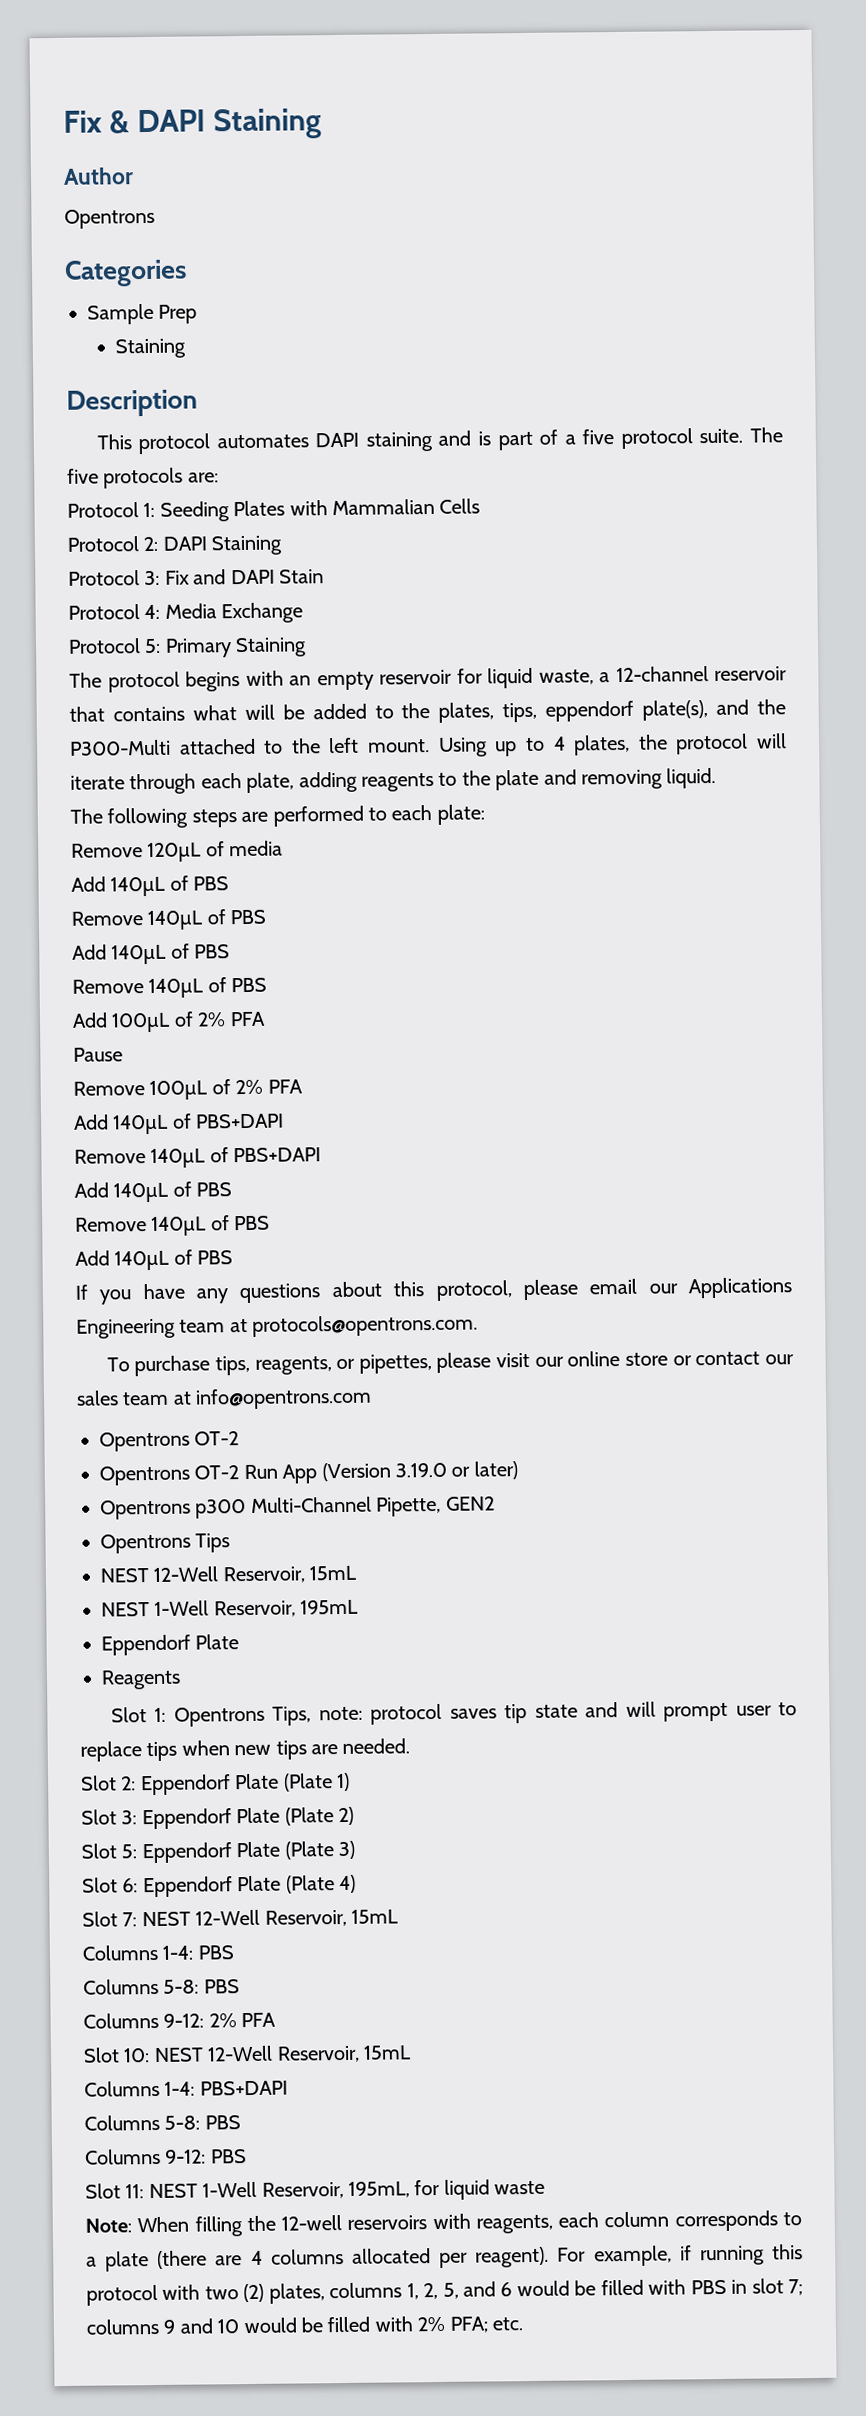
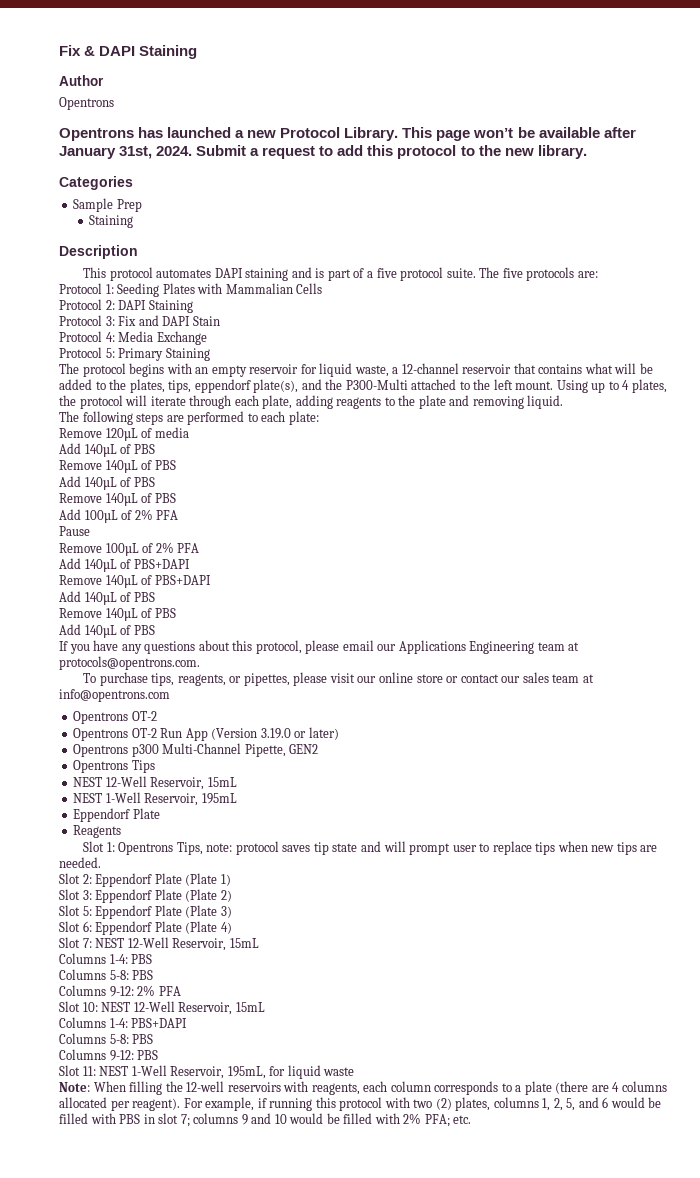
(155, 218) none -> [59,127,636,141] [59,145,587,159] // Opentrons has launched a new Protocol Library. This page won’t be available after January 31st, 2024. Submit a request to add this protocol to the new library.

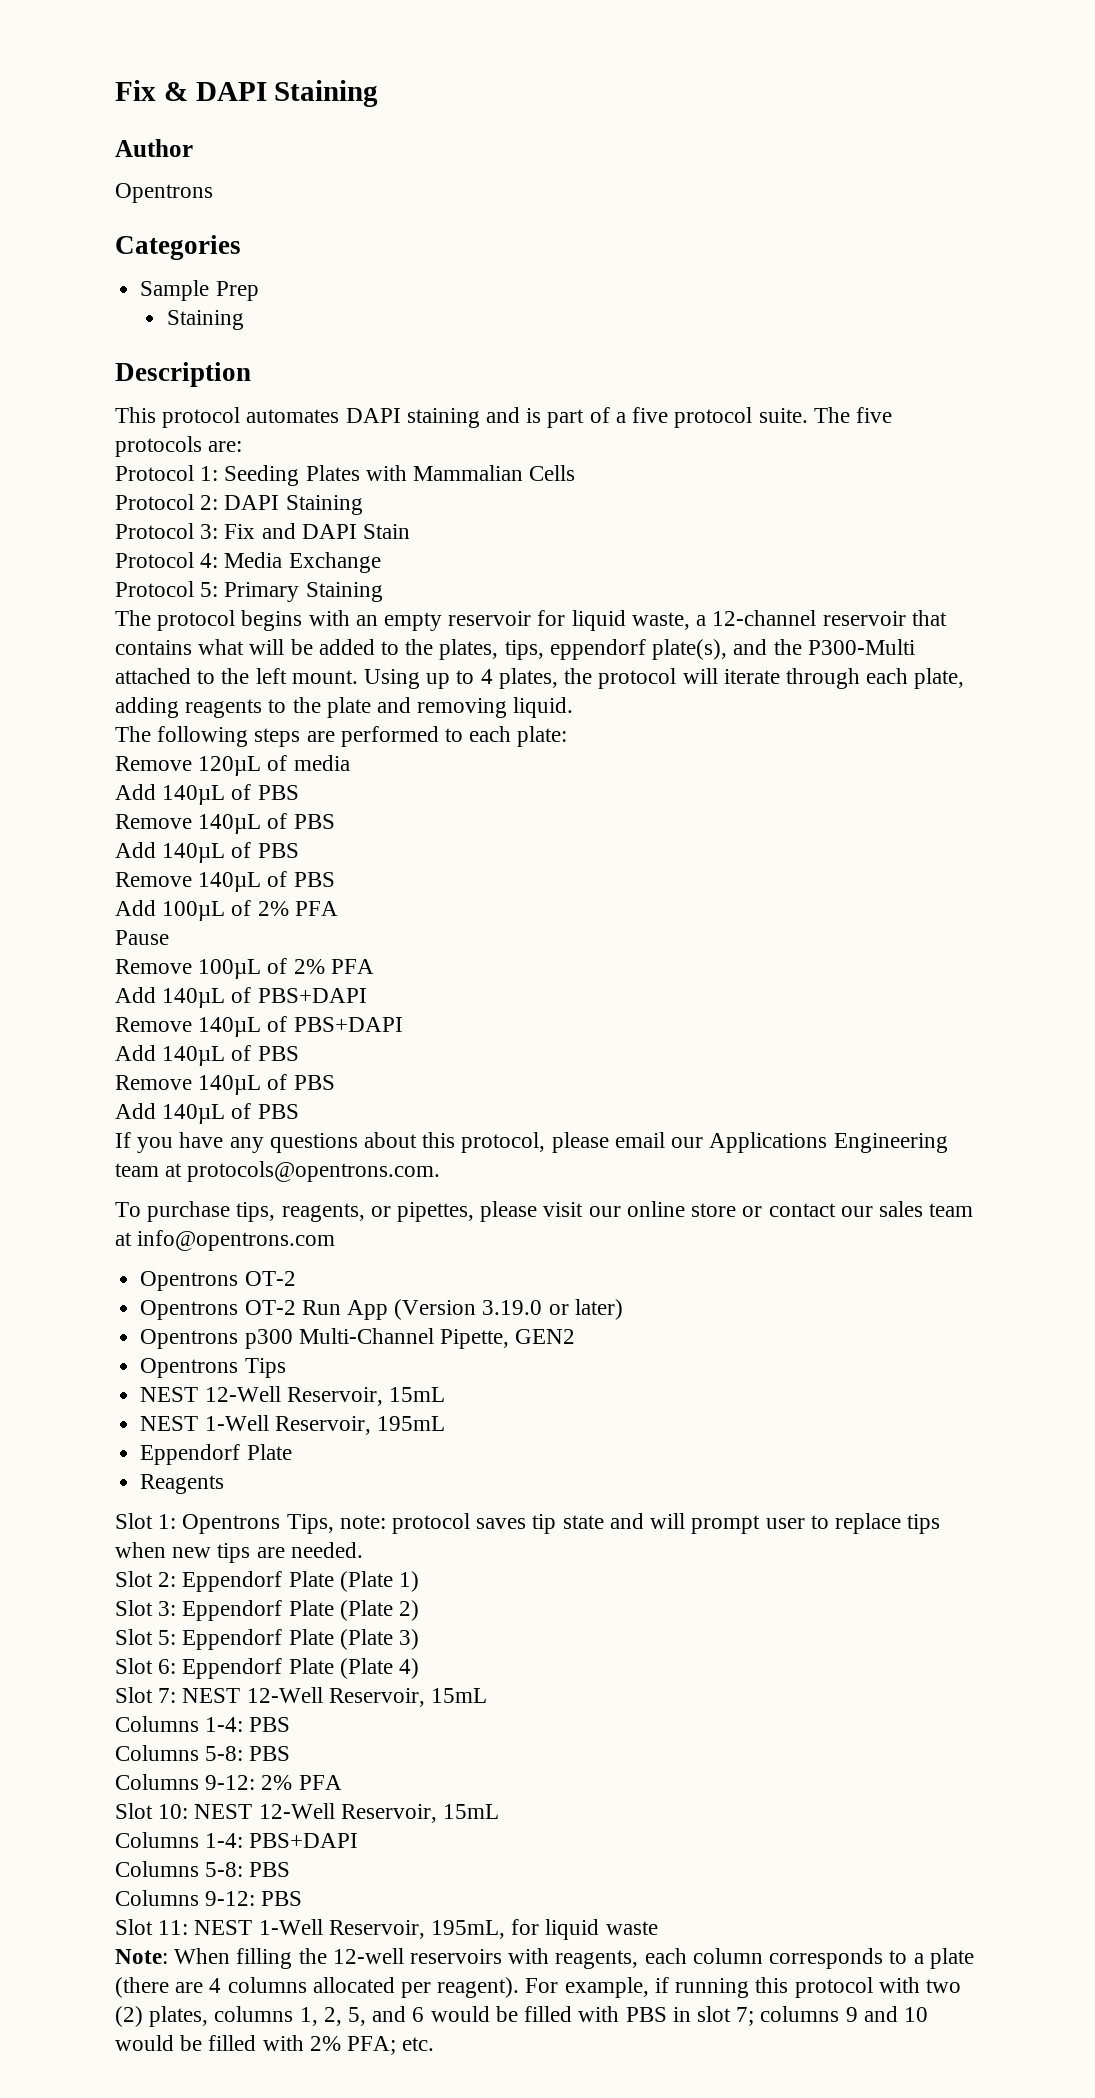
[59,127,636,141] [59,145,587,159] // Opentrons has launched a new Protocol Library. This page won’t be available after January 31st, 2024. Submit a request to add this protocol to the new library. -> (213, 193) none

